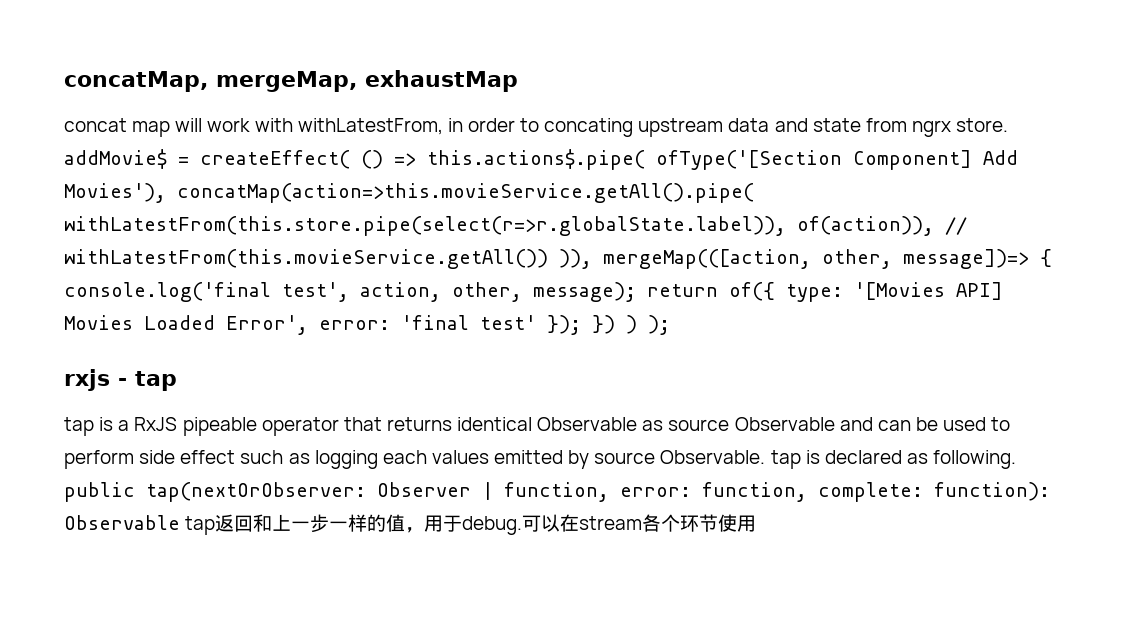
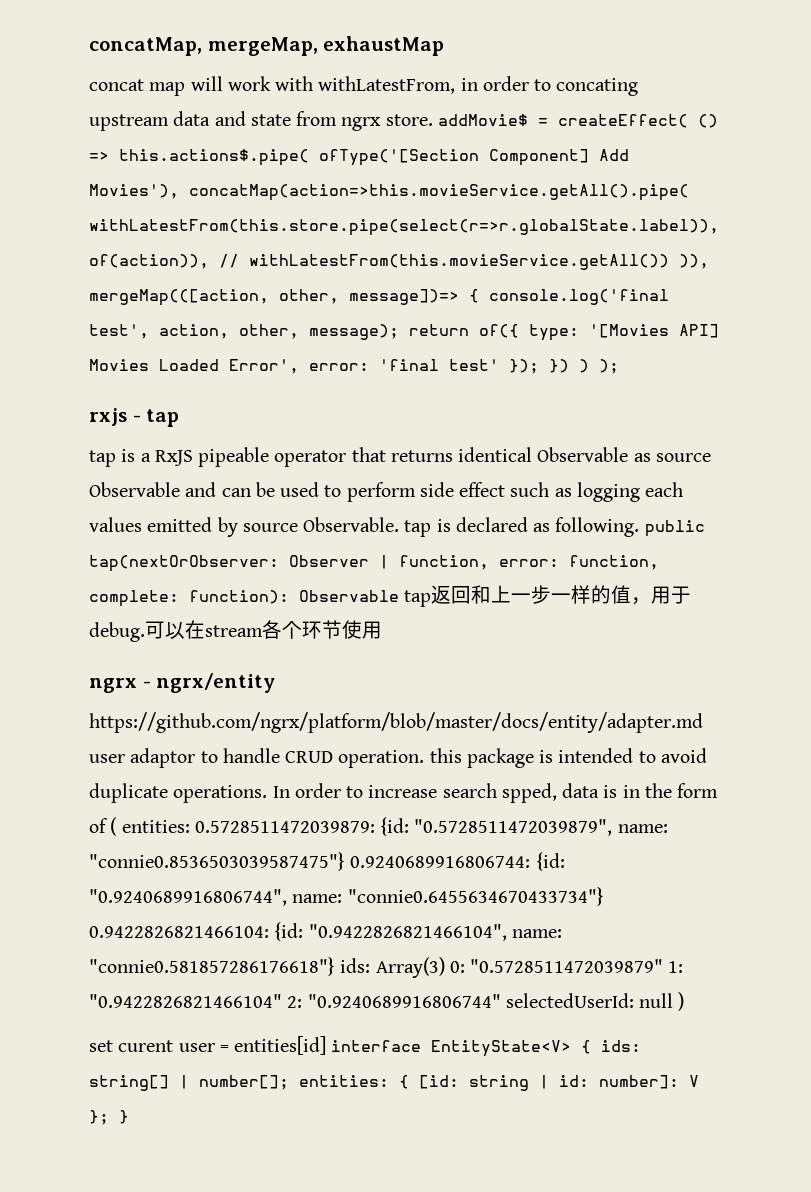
(757, 523) none -> [89,673,276,693] [89,712,703,733] [89,748,707,768] [89,783,719,803] [89,817,668,836] [89,852,565,871] [89,887,604,906] [89,922,562,941] [89,957,684,978] [89,992,685,1011] [89,1036,642,1057] [89,1075,699,1091] [89,1110,129,1125] // ngrx - ngrx/entity // https://github.com/ngrx/platform/blob/master/docs/entity/adapter.md user adaptor to handle CRUD operation. this package is intended to avoid duplicate operations. In order to increase search spped, data is in the form of ( entities: 0.5728511472039879: {id: "0.5728511472039879", name: "connie0.8536503039587475"} 0.9240689916806744: {id: "0.9240689916806744", name: "connie0.6455634670433734"} 0.9422826821466104: {id: "0.9422826821466104", name: "connie0.581857286176618"} ids: Array(3) 0: "0.5728511472039879" 1: "0.9422826821466104" 2: "0.9240689916806744" selectedUserId: null ) // set curent user = entities[id] interface EntityState<V> { ids: string[] | number[]; entities: { [id: string | id: number]: V }; }

